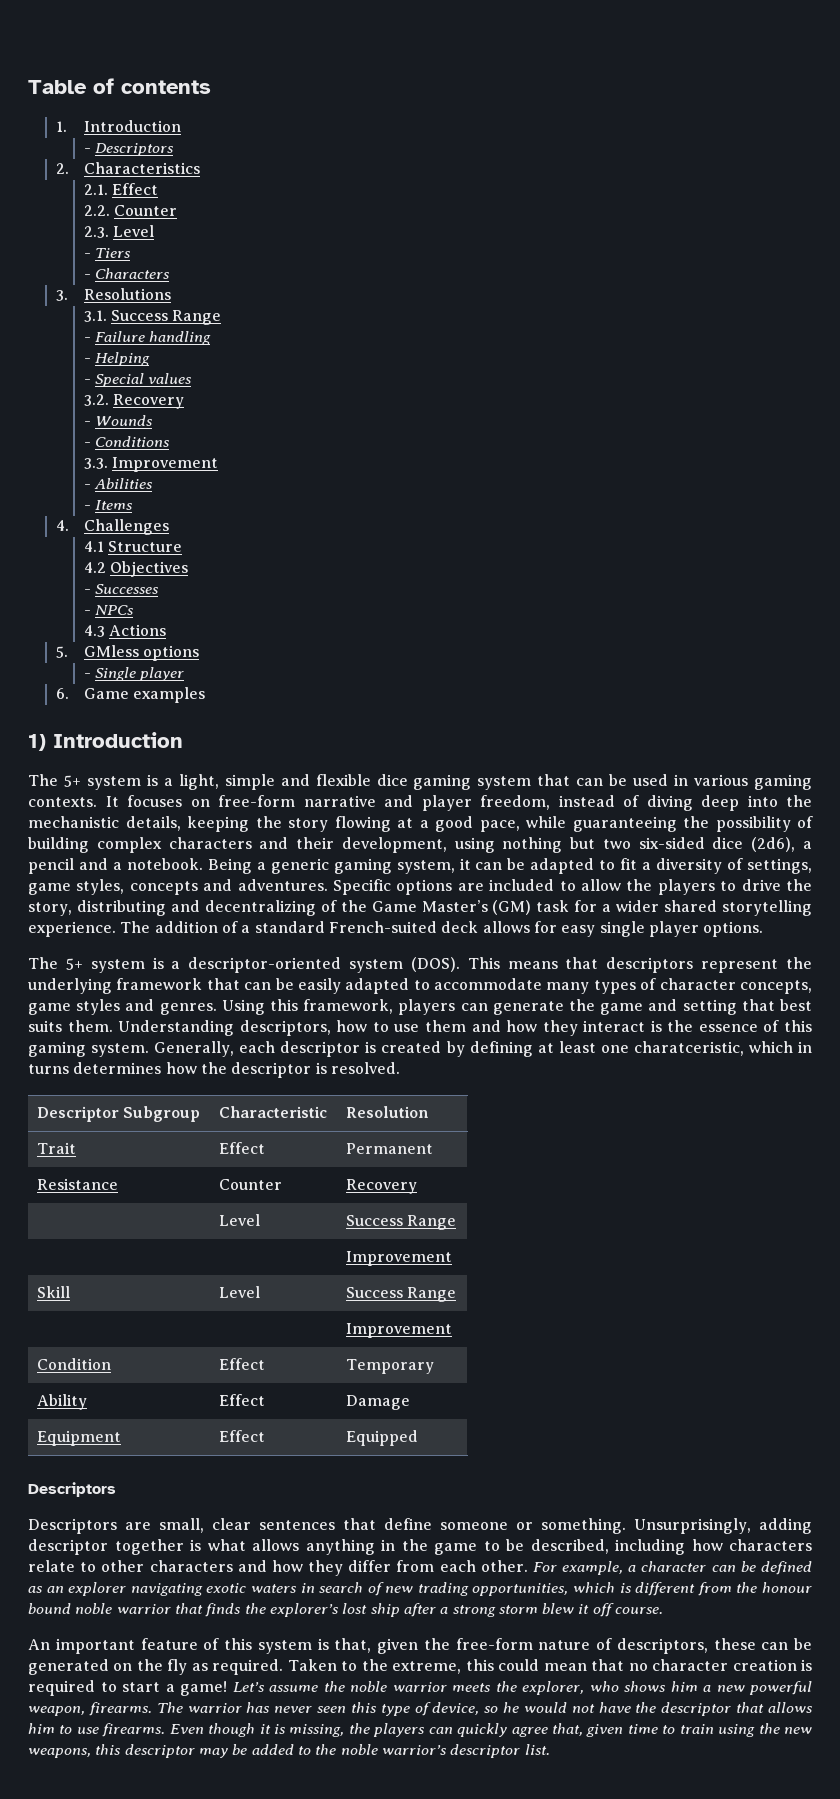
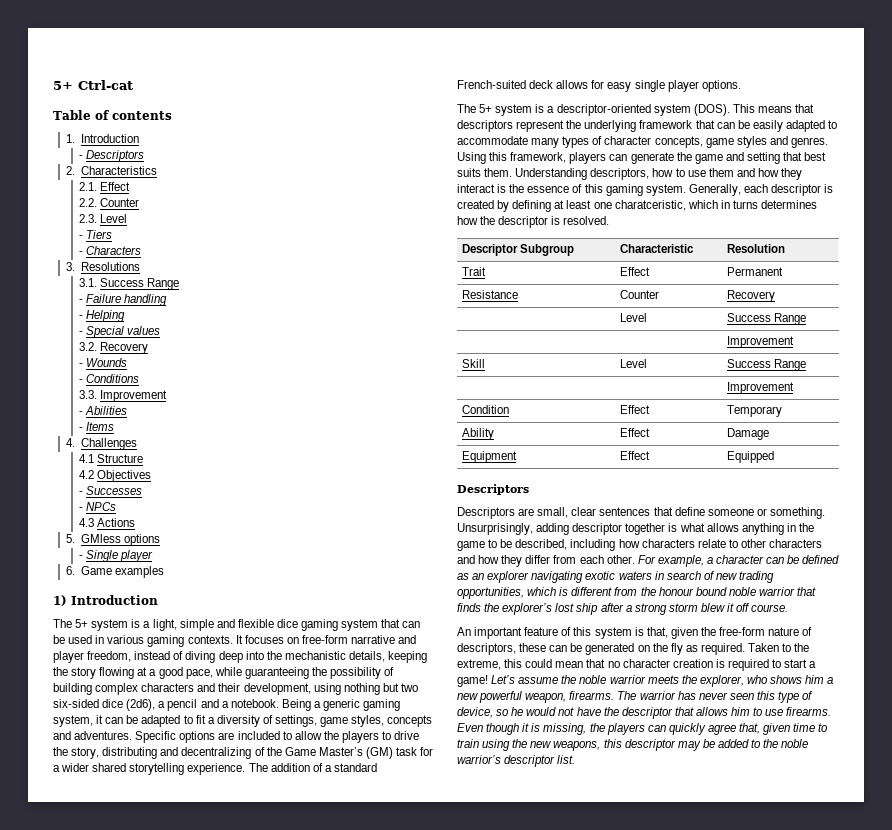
(28, 87) none -> [53,80,133,90] 5+ Ctrl-cat //

